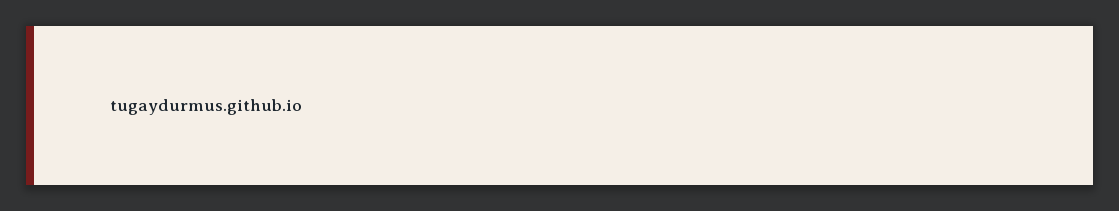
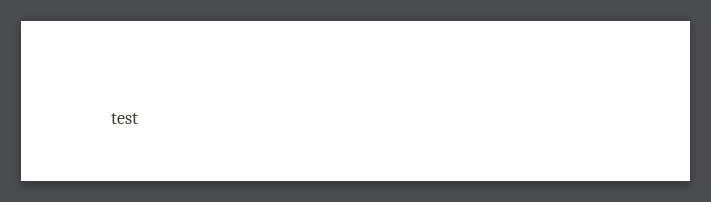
[110,99,302,115] tugaydurmus.github.io -> [111,113,138,124] test

